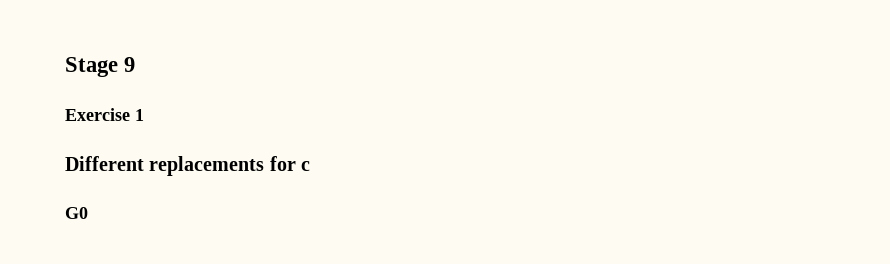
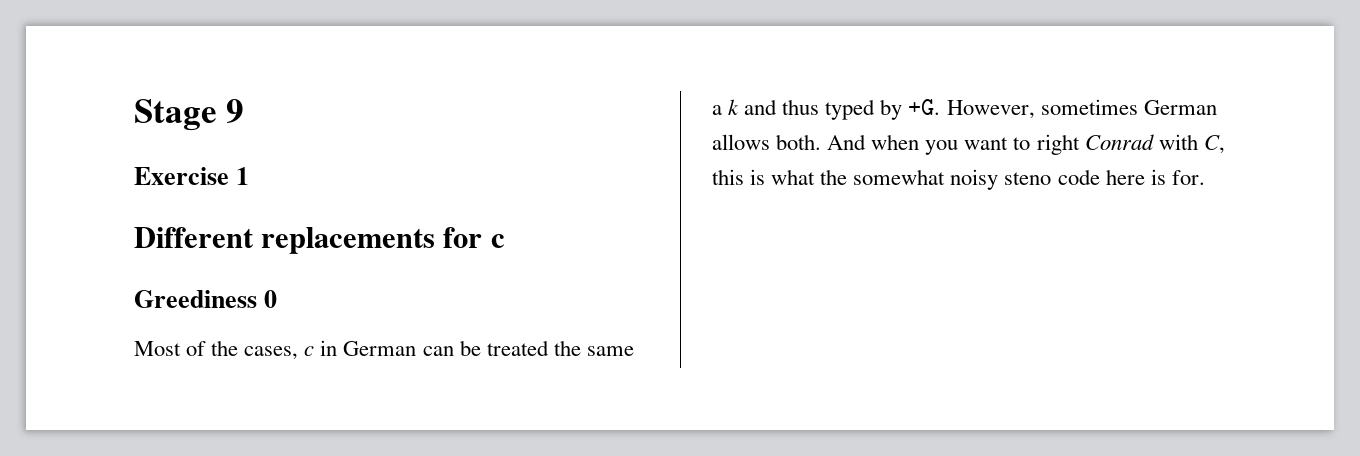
[65,207,88,219] G0 -> [134,290,278,308] [134,340,634,360] [712,99,1217,120] [712,134,1225,155] [712,169,1205,190] Greediness 0 // Most of the cases, c in German can be treated the same a k and thus typed by +G. However, sometimes German allows both. And when you want to right Conrad with C, this is what the somewhat noisy steno code here is for.

